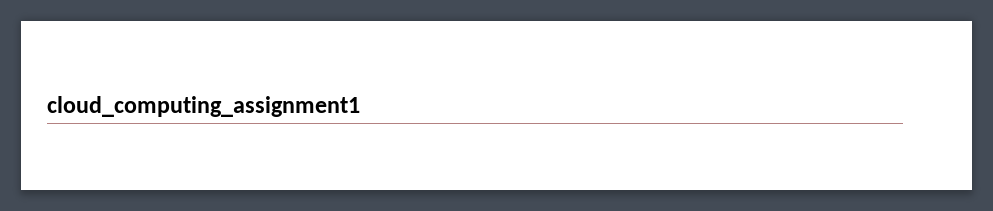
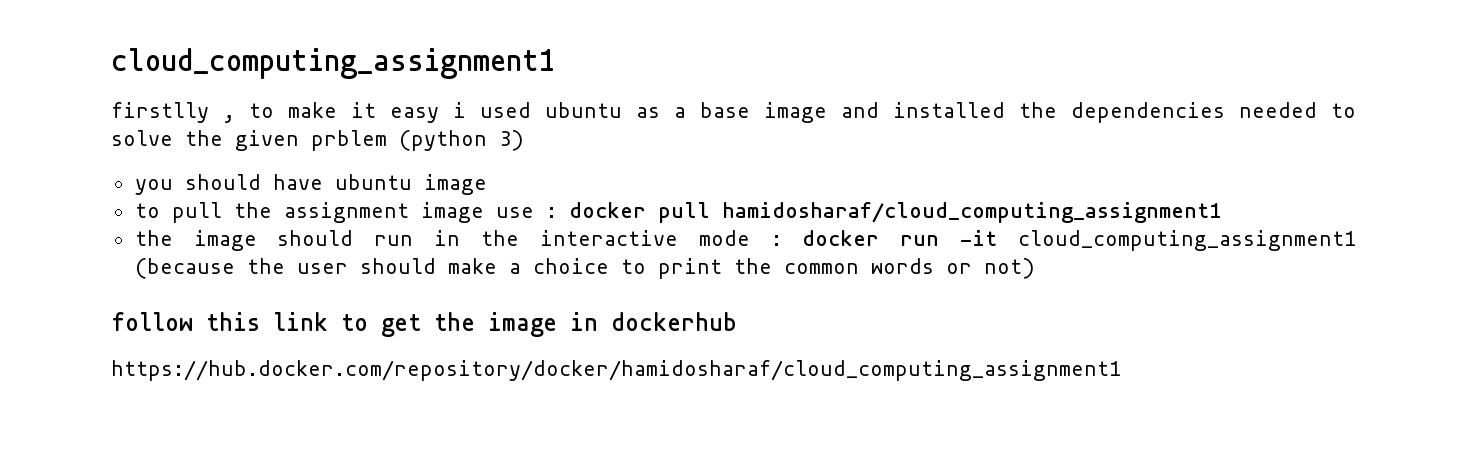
[47,96,360,117] cloud_computing_assignment1 -> [111,48,556,79] [111,102,1356,123] [111,130,524,151] [134,174,487,195] [134,202,1221,223] [134,230,1356,251] [134,258,1035,279] [111,312,737,337] [111,360,1121,381] cloud_computing_assignment1 // firstlly , to make it easy i used ubuntu as a base image and installed the dependencies needed to solve the given prblem (python 3) // you should have ubuntu image // to pull the assignment image use : docker pull hamidosharaf/cloud_computing_assignment1 // the image should run in the interactive mode : docker run -it cloud_computing_assignment1 (because the user should make a choice to print the common words or not) // follow this link to get the image in dockerhub // https://hub.docker.com/repository/docker/hamidosharaf/cloud_computing_assignment1

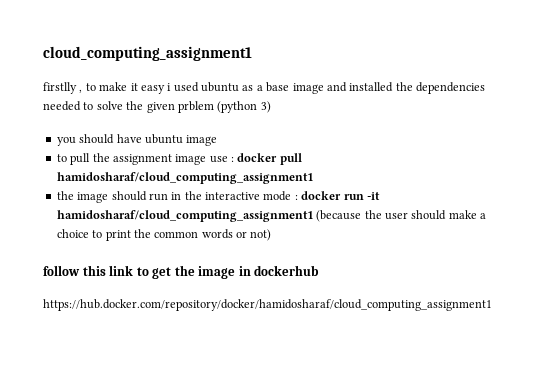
[1017,230,1356,251] cloud_computing_assignment1 -> [56,210,313,222] hamidosharaf/cloud_computing_assignment1

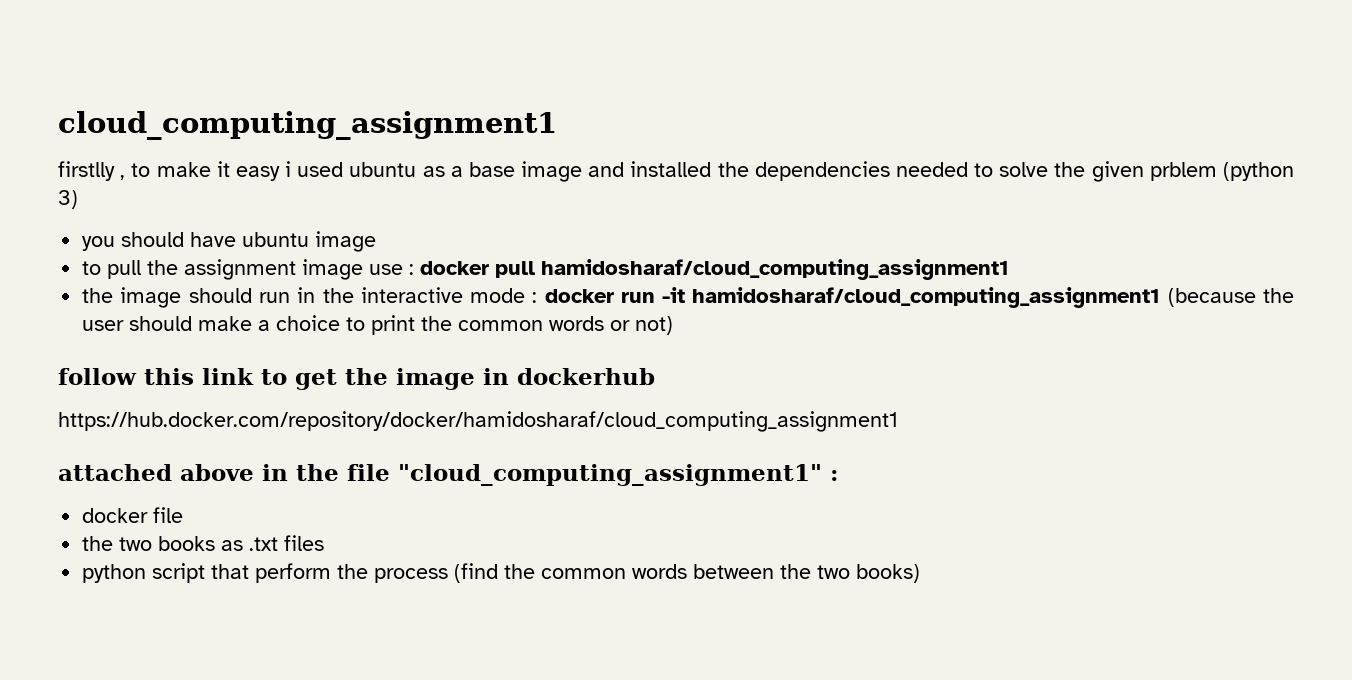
(492, 305) none -> [58,464,838,486] [82,507,184,523] [82,535,325,551] [82,563,921,583] // attached above in the file "cloud_computing_assignment1" : // docker file // the two books as .txt files // python script that perform the process (find the common words between the two books)

